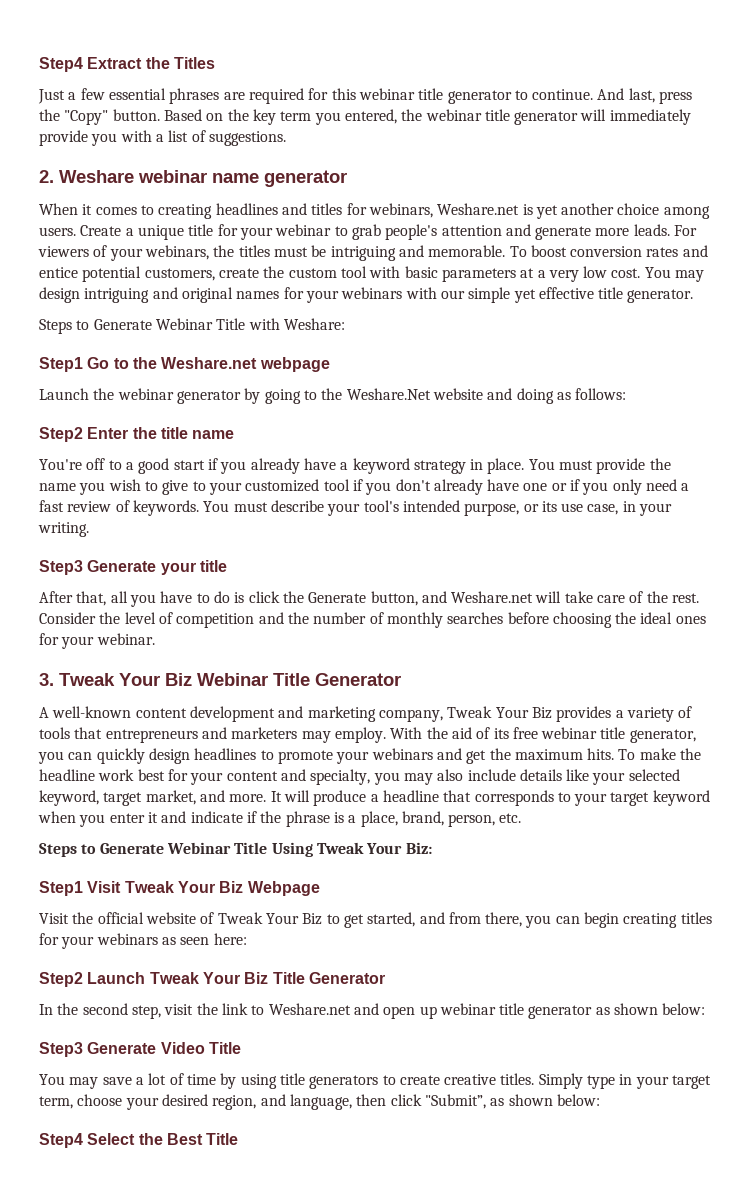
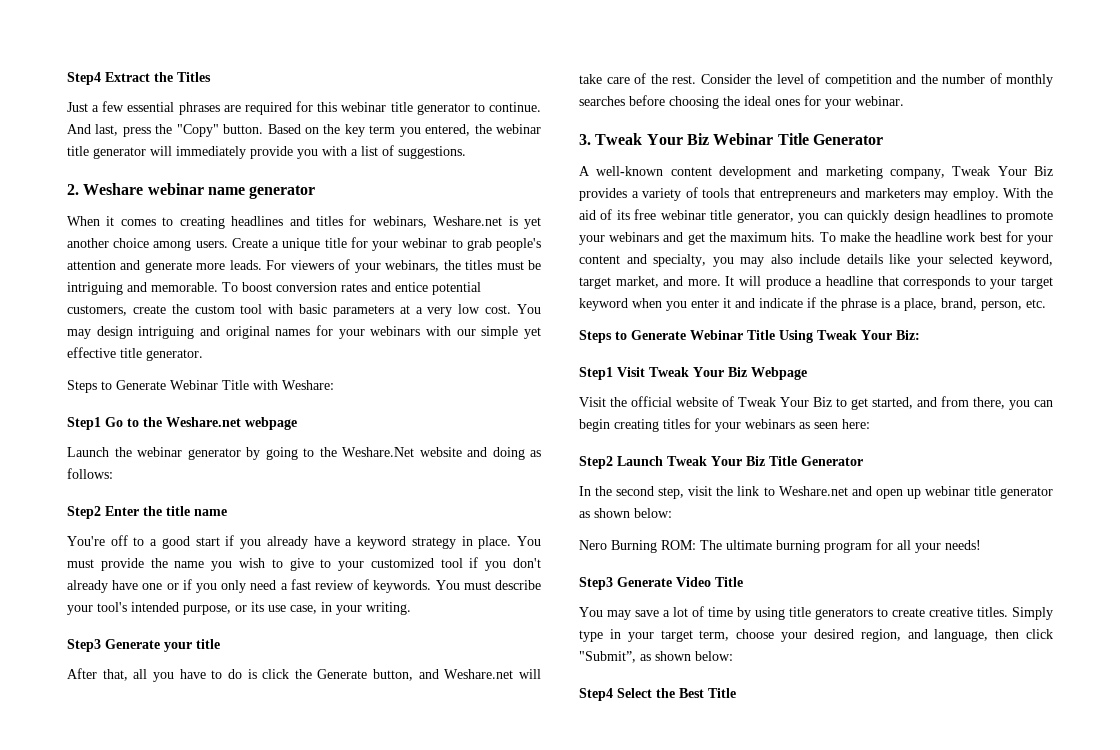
(706, 1009) none -> [579,539,981,553] // Nero Burning ROM: The ultimate burning program for all your needs!

